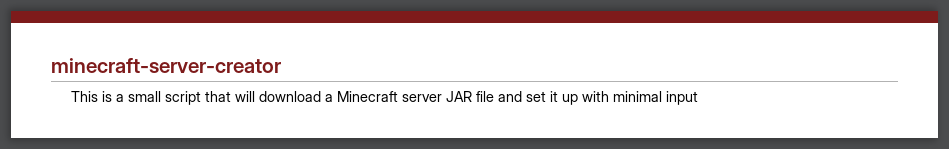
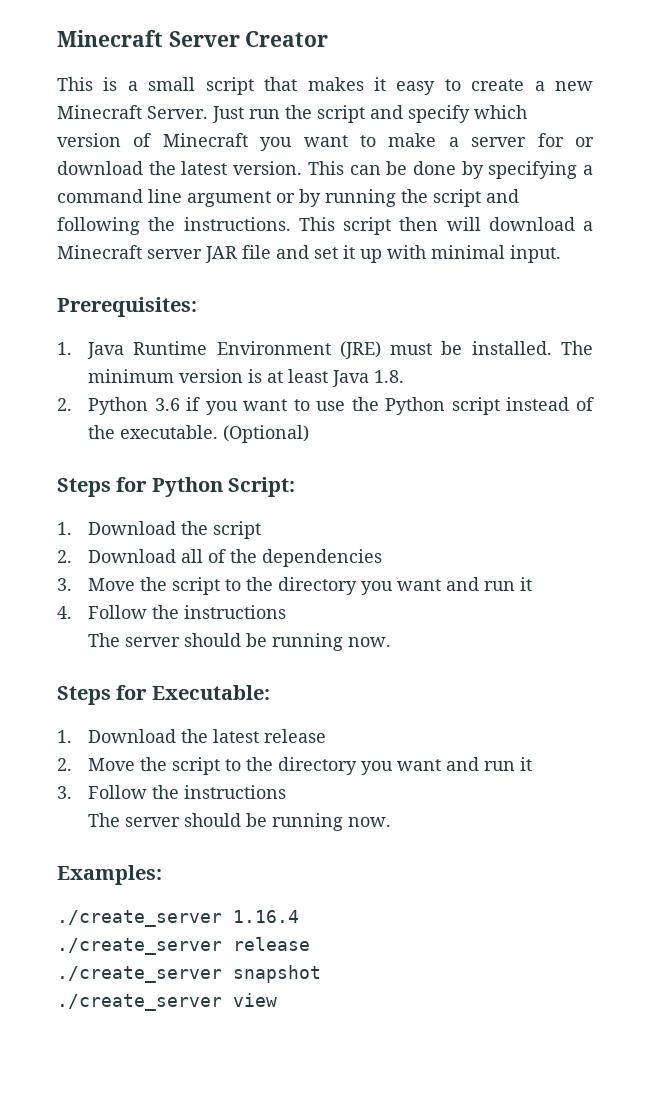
[51,58,281,73] minecraft-server-creator -> [57,30,329,47] Minecraft Server Creator
(232, 96) none -> [307,77,594,95] [57,105,527,123] [57,133,594,151] [57,161,593,179] [57,189,519,207] [57,217,439,235] makes it easy to create a new Minecraft Server. Just run the script and specify which version of Minecraft you want to make a server for or download the latest version. This can be done by specifying a command line argument or by running the script and following the instructions. This script then
[666,91,699,105] input -> [510,245,561,263] [57,297,197,317] [57,341,593,359] [88,369,405,387] [57,397,594,415] [88,425,310,443] [57,477,296,497] [57,521,262,539] [57,549,383,567] [57,577,533,595] [57,605,287,619] [88,633,392,651] [57,685,270,705] [57,729,327,743] [57,757,533,775] [57,785,287,799] [88,813,392,831] [57,865,162,885] [57,910,299,927] [57,937,310,955] [57,965,321,983] [57,993,277,1011] input. // Prerequisites: // 1. Java Runtime Environment (JRE) must be installed. The minimum version is at least Java 1.8. // 2. Python 3.6 if you want to use the Python script instead of the executable. (Optional) // Steps for Python Script: // 1. Download the script // 2. Download all of the dependencies // 3. Move the script to the directory you want and run it // 4. Follow the instructions // The server should be running now. // Steps for Executable: // 1. Download the latest release // 2. Move the script to the directory you want and run it // 3. Follow the instructions // The server should be running now. // Examples: // ./create_server 1.16.4 // ./create_server release // ./create_server snapshot // ./create_server view

